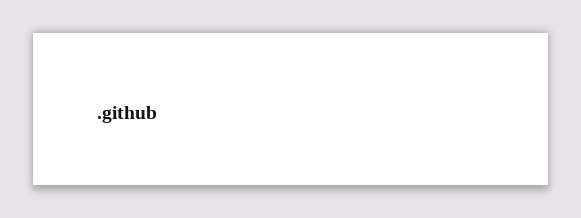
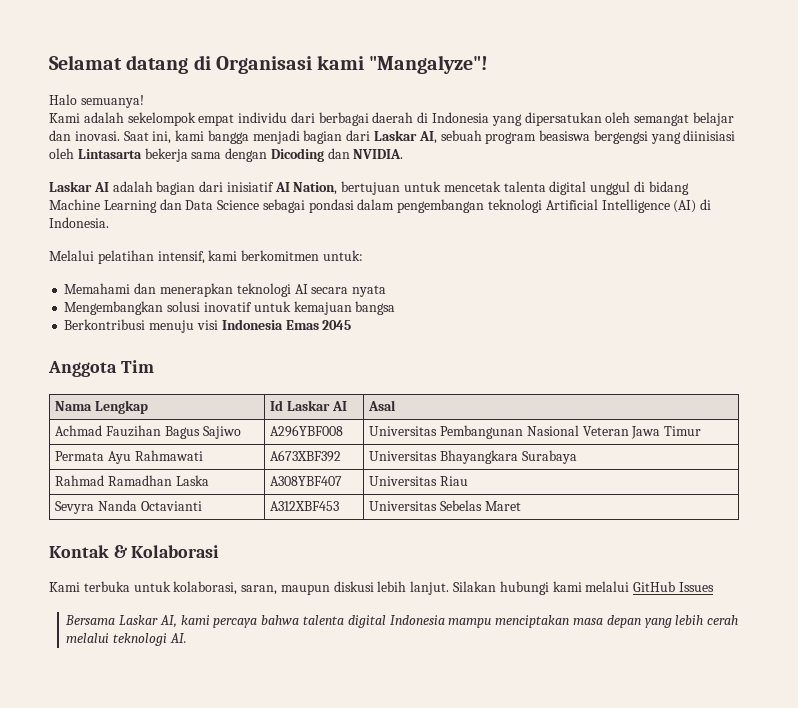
[97,106,157,123] .github -> [49,55,489,74] [49,94,144,108] [49,112,734,126] [49,130,736,144] [49,148,404,162] [49,181,689,195] [49,199,712,213] [49,217,109,228] [49,250,363,264] [64,283,387,297] [64,301,396,315] [64,319,352,333] [48,360,154,377] [55,400,149,414] [270,400,347,411] [368,400,397,411] [55,425,241,439] [270,425,344,437] [369,425,702,439] [55,450,203,464] [270,450,342,462] [369,450,577,464] [55,475,209,486] [270,476,343,486] [369,476,469,486] [55,500,202,514] [270,501,340,511] [369,500,521,511] [49,545,220,558] [49,581,714,595] [65,615,739,628] [66,633,187,646] Selamat datang di Organisasi kami "Mangalyze"! // Halo semuanya! // Kami adalah sekelompok empat individu dari berbagai daerah di Indonesia yang dipersatukan oleh semangat belajar dan inovasi. Saat ini, kami bangga menjadi bagian dari Laskar AI, sebuah program beasiswa bergengsi yang diinisiasi oleh Lintasarta bekerja sama dengan Dicoding dan NVIDIA. // Laskar AI adalah bagian dari inisiatif AI Nation, bertujuan untuk mencetak talenta digital unggul di bidang Machine Learning dan Data Science sebagai pondasi dalam pengembangan teknologi Artificial Intelligence (AI) di Indonesia. // Melalui pelatihan intensif, kami berkomitmen untuk: // Memahami dan menerapkan teknologi AI secara nyata // Mengembangkan solusi inovatif untuk kemajuan bangsa // Berkontribusi menuju visi Indonesia Emas 2045 // Anggota Tim // Nama Lengkap | Id Laskar AI | Asal // Achmad Fauzihan Bagus Sajiwo | A296YBF008 | Universitas Pembangunan Nasional Veteran Jawa Timur // Permata Ayu Rahmawati | A673XBF392 | Universitas Bhayangkara Surabaya // Rahmad Ramadhan Laska | A308YBF407 | Universitas Riau // Sevyra Nanda Octavianti | A312XBF453 | Universitas Sebelas Maret // Kontak & Kolaborasi // Kami terbuka untuk kolaborasi, saran, maupun diskusi lebih lanjut. Silakan hubungi kami melalui GitHub Issues // Bersama Laskar AI, kami percaya bahwa talenta digital Indonesia mampu menciptakan masa depan yang lebih cerah melalui teknologi AI.

